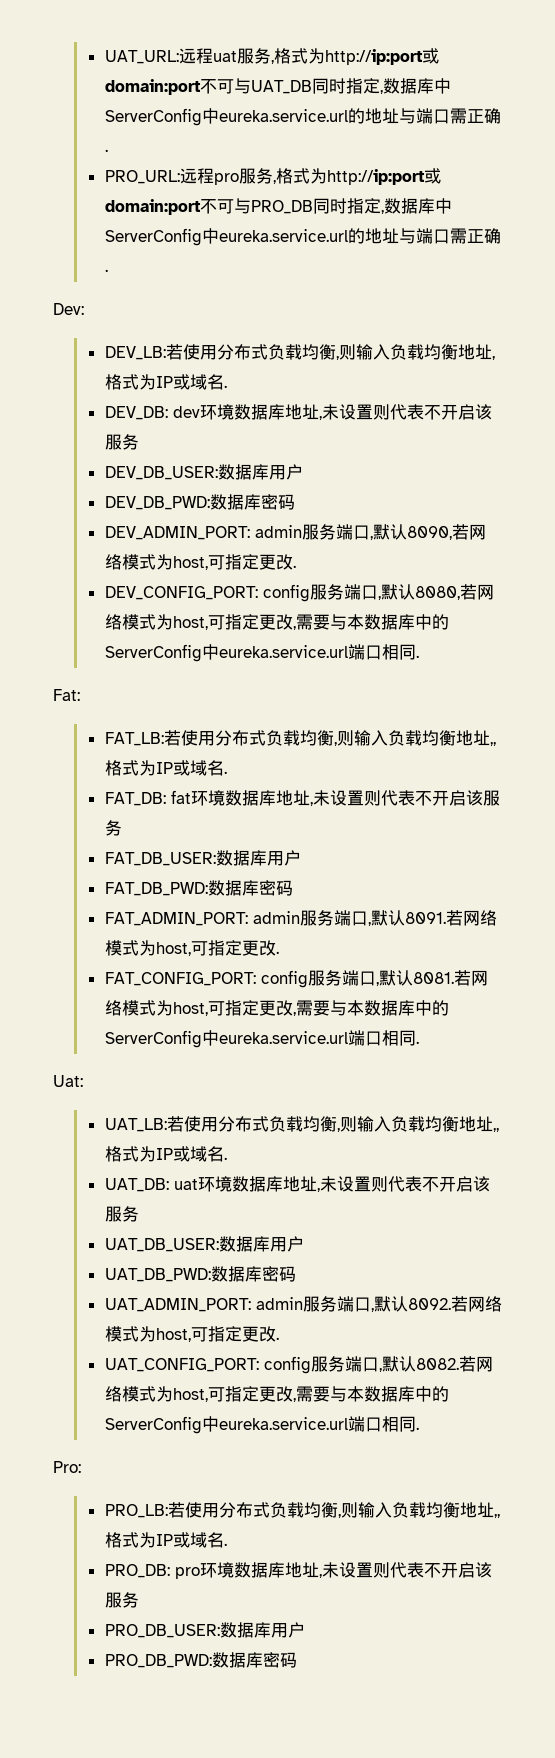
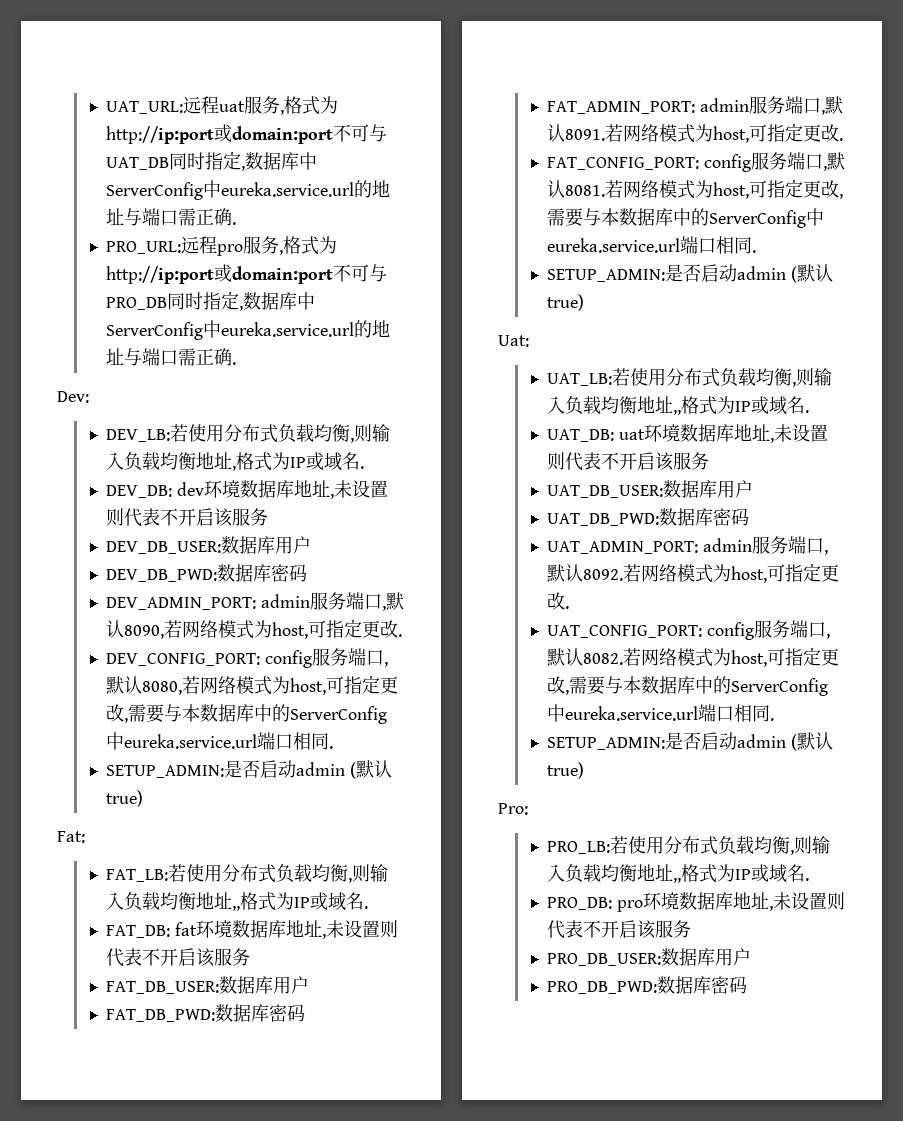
(419, 656) none -> [106,760,393,779] [106,790,144,807] // SETUP_ADMIN:是否启动admin (默认true)
(419, 1042) none -> [547,264,834,283] [547,294,585,311] // SETUP_ADMIN:是否启动admin (默认true)
(419, 1428) none -> [547,732,834,751] [547,762,585,779] // SETUP_ADMIN:是否启动admin (默认true)

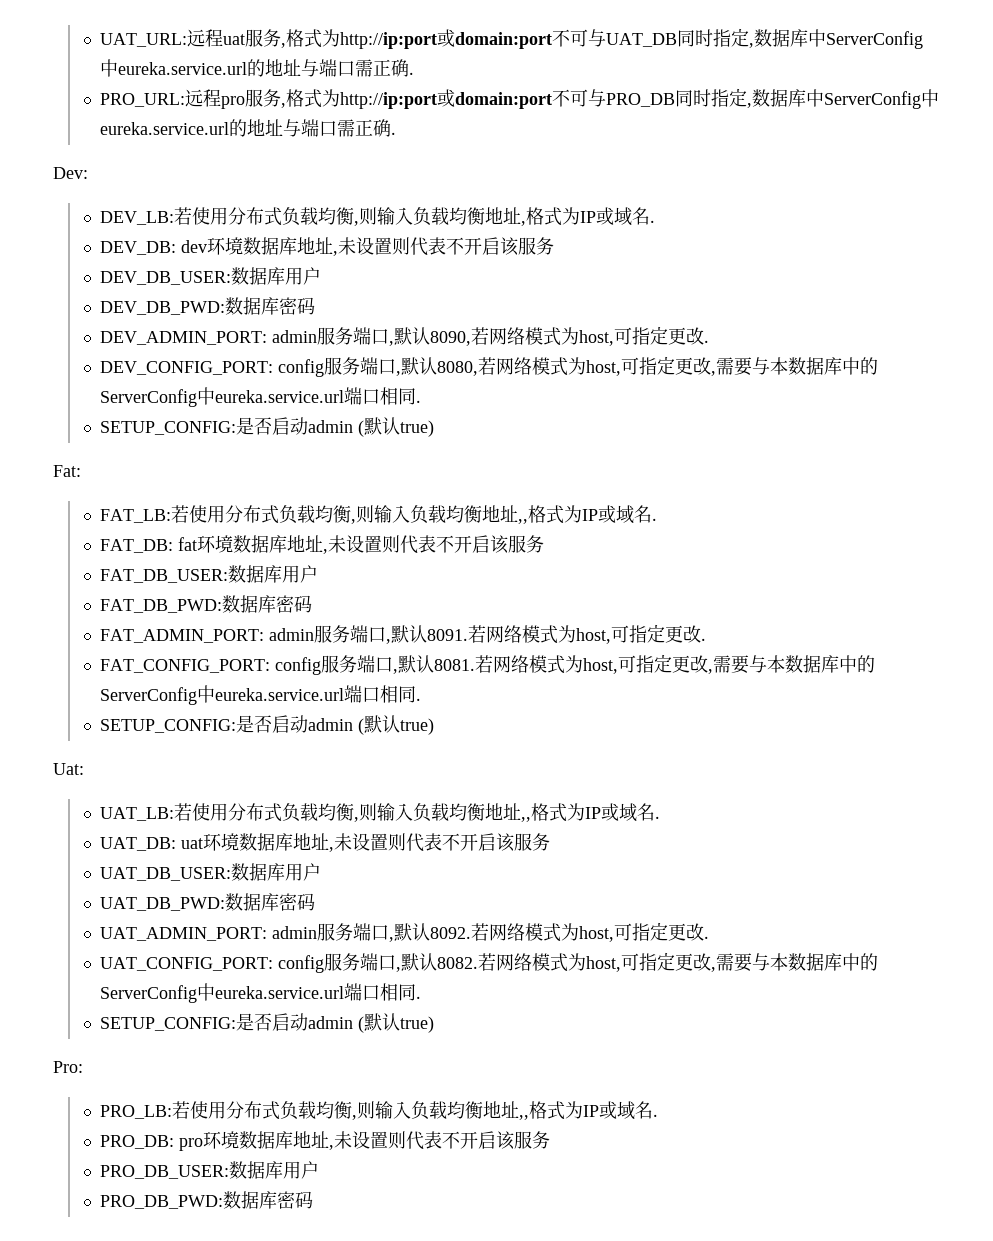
[106,765,225,778] SETUP_ADMIN: -> [100,421,237,435] SETUP_CONFIG:
[547,269,666,282] SETUP_ADMIN: -> [100,719,237,733] SETUP_CONFIG:
[547,737,666,750] SETUP_ADMIN: -> [100,1017,237,1031] SETUP_CONFIG:

